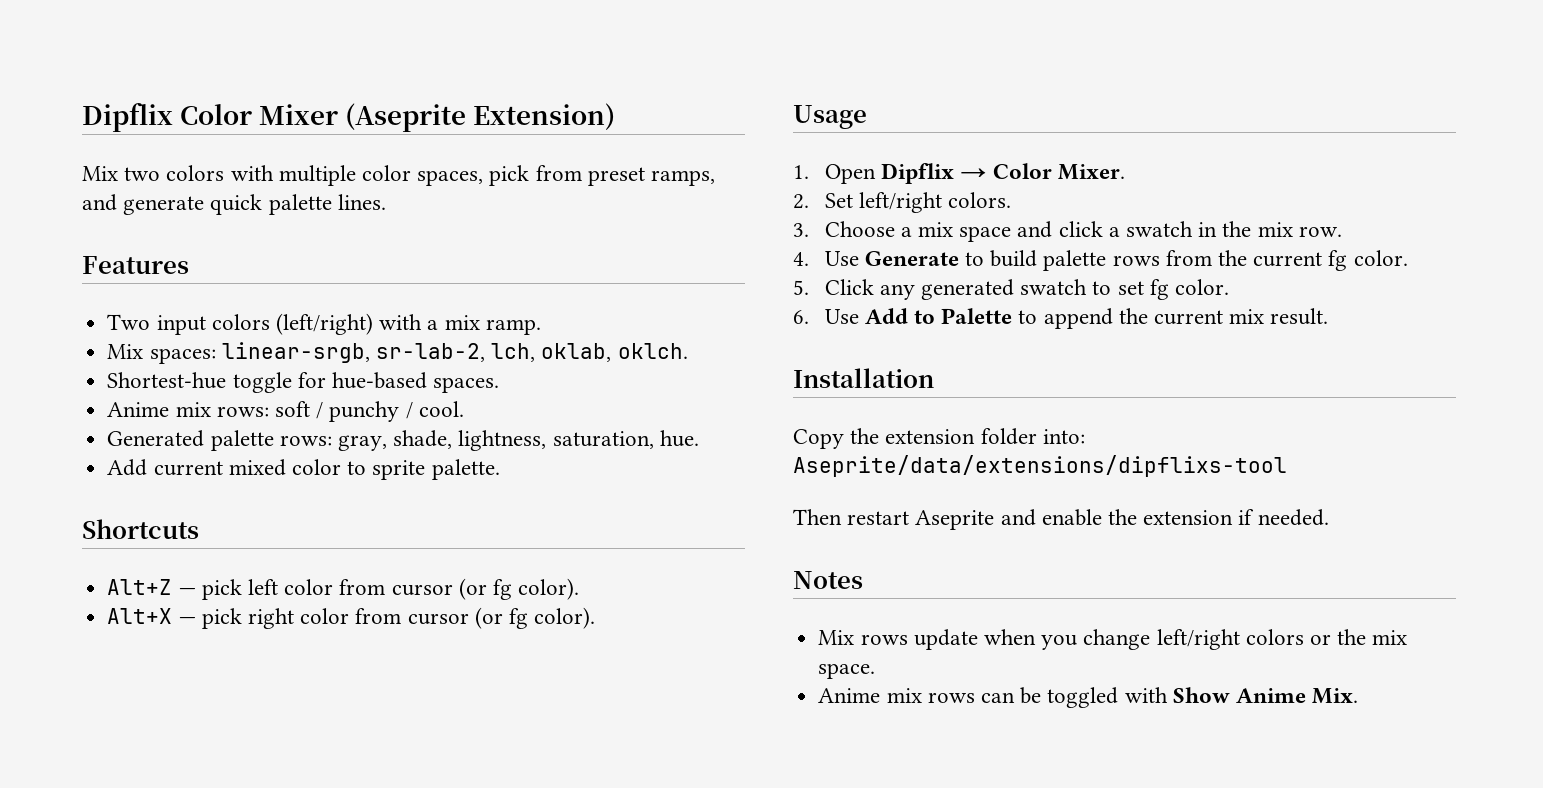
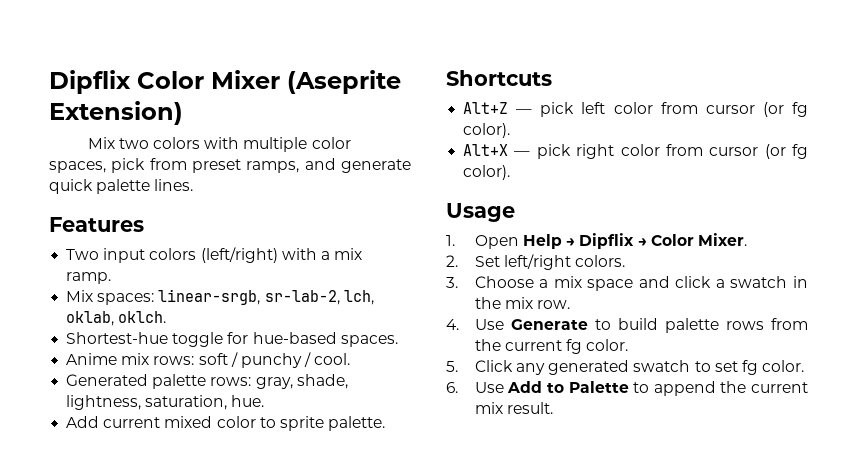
(876, 174) none -> [522,234,576,249] Help →
[793,368,934,388] [793,428,1085,449] [793,455,1287,477] [793,509,1329,530] [793,571,863,589] [818,629,1408,650] [818,663,876,679] [818,687,1359,708] // Installation // Copy the extension folder into: Aseprite/data/extensions/dipflixs-tool // Then restart Aseprite and enable the extension if needed. // Notes // Mix rows update when you change left/right colors or the mix space. // Anime mix rows can be toggled with Show Anime Mix. -> (553, 408) none

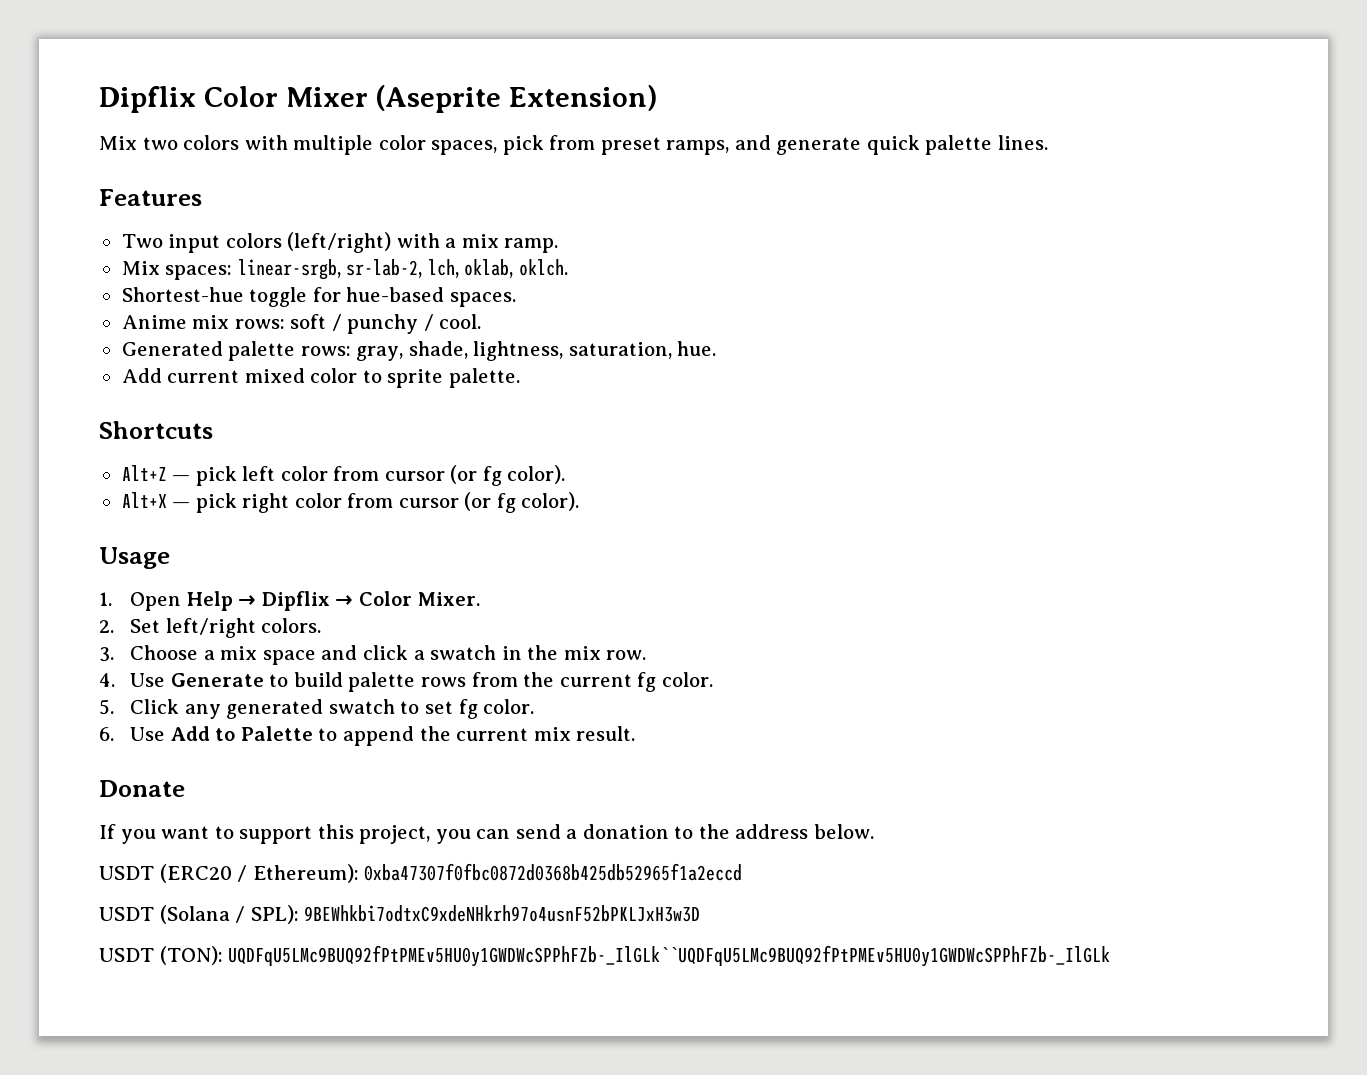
(553, 408) none -> [99,780,185,797] [99,824,875,844] [99,863,743,883] [99,905,701,924] [99,945,1111,967] // Donate // If you want to support this project, you can send a donation to the address below. // USDT (ERC20 / Ethereum): 0xba47307f0fbc0872d0368b425db52965f1a2eccd // USDT (Solana / SPL): 9BEWhkbi7odtxC9xdeNHkrh97o4usnF52bPKLJxH3w3D // USDT (TON): UQDFqU5LMc9BUQ92fPtPMEv5HU0y1GWDWcSPPhFZb-_IlGLk``UQDFqU5LMc9BUQ92fPtPMEv5HU0y1GWDWcSPPhFZb-_IlGLk

